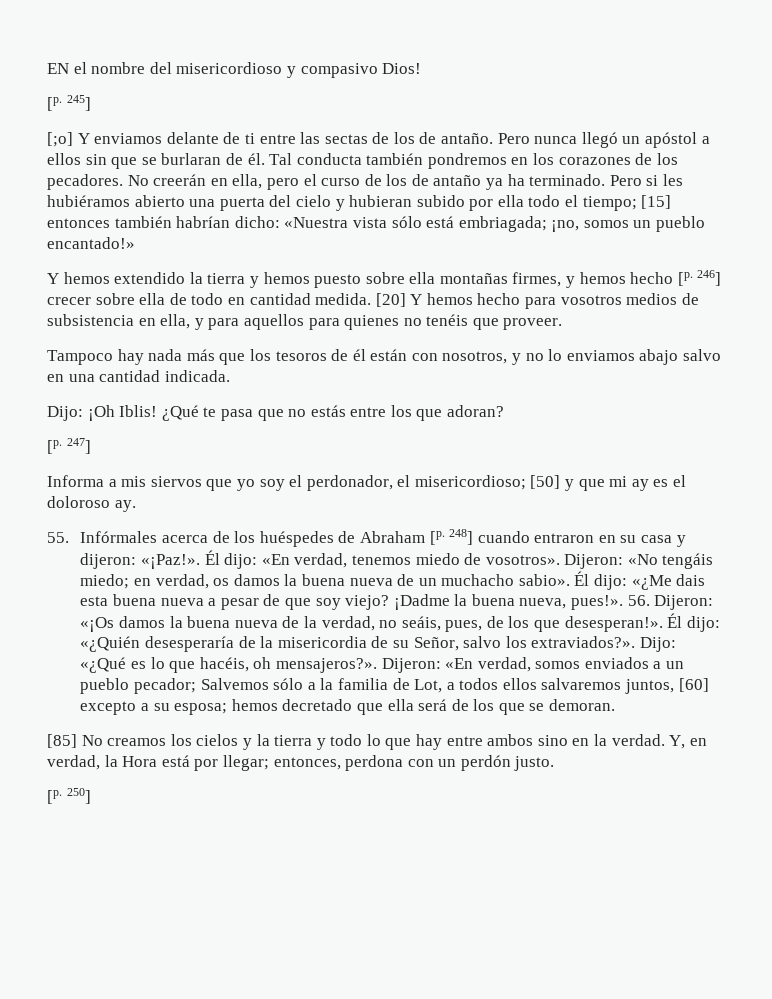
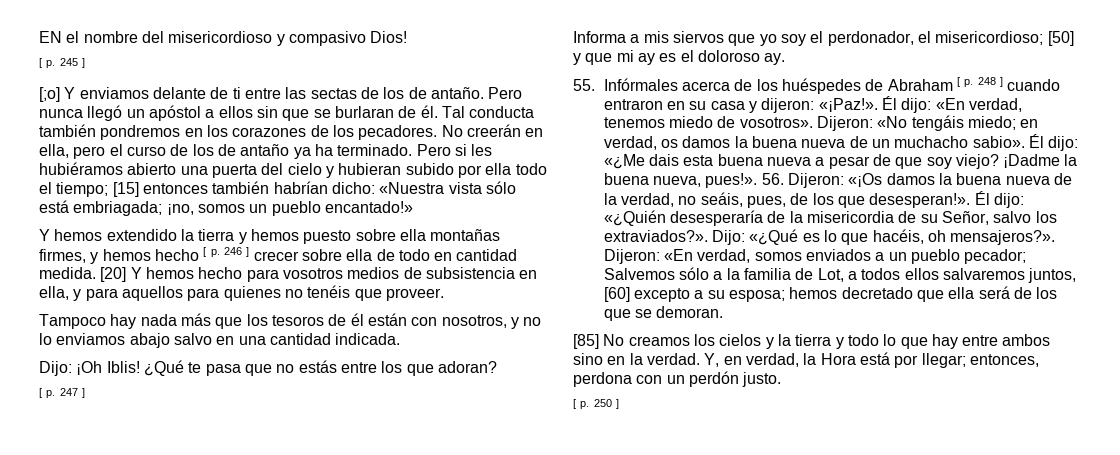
[47,95,91,111] [p. 245] -> [39,58,85,68] [ p. 245 ]
[677,270,722,286] [p. 246] -> [203,247,250,257] [ p. 246 ]
[47,438,91,454] [p. 247] -> [39,388,85,398] [ p. 247 ]
[429,529,474,545] [p. 248] -> [956,77,1003,87] [ p. 248 ]
[47,788,91,804] [p. 250] -> [573,399,619,409] [ p. 250 ]

